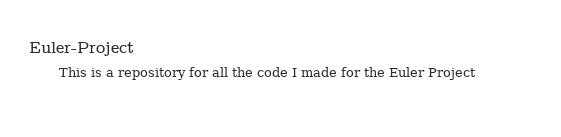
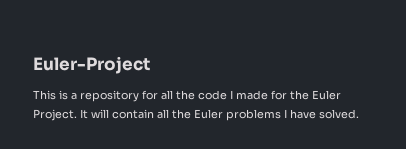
[427,68,476,80] Project -> [33,109,359,121] Project. It will contain all the Euler problems I have solved.

